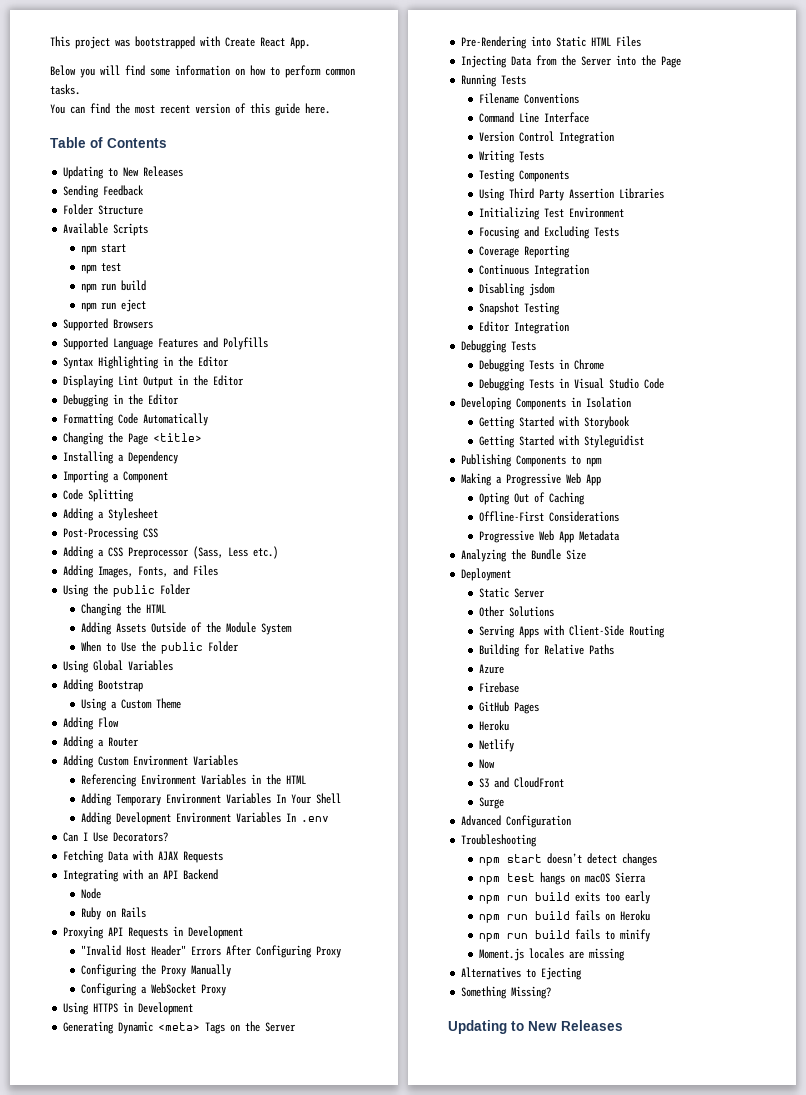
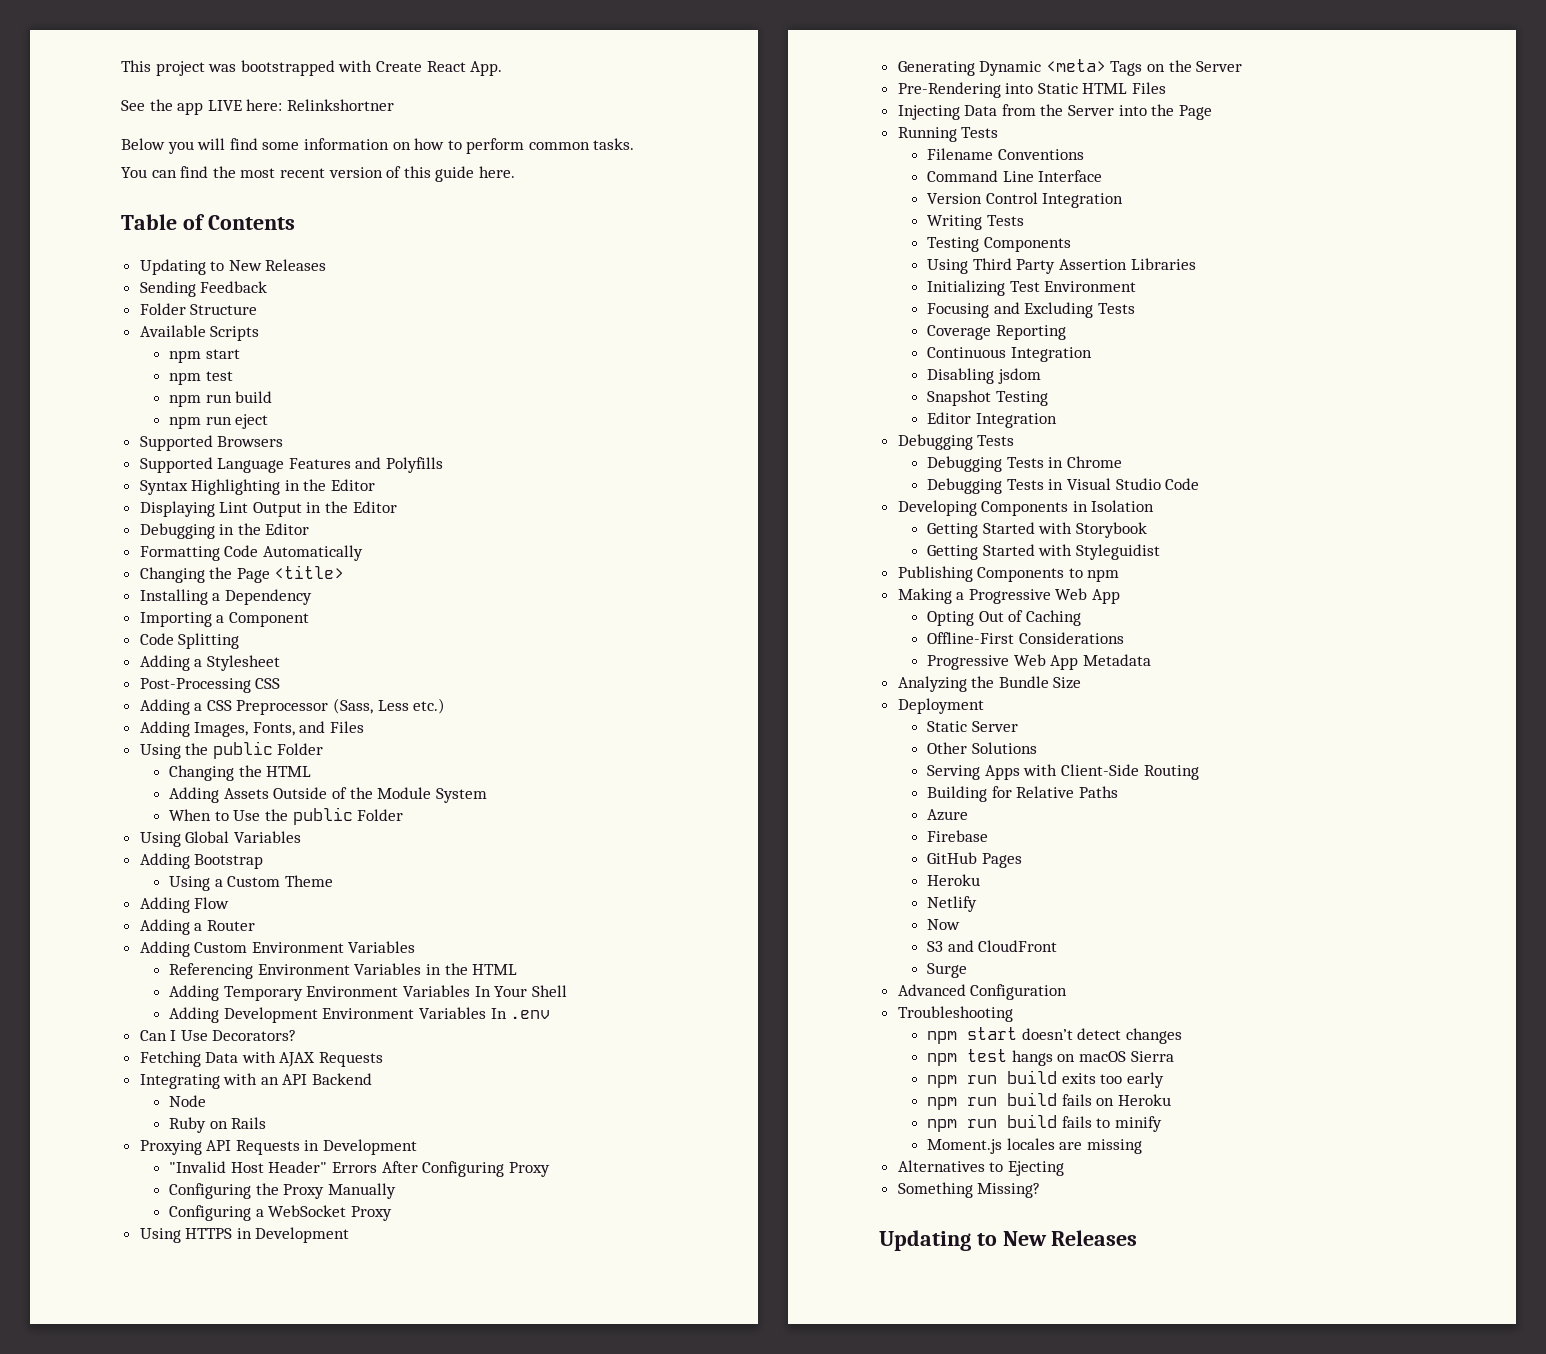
(310, 43) none -> [121,99,394,115] // See the app LIVE here: Relinkshortner

